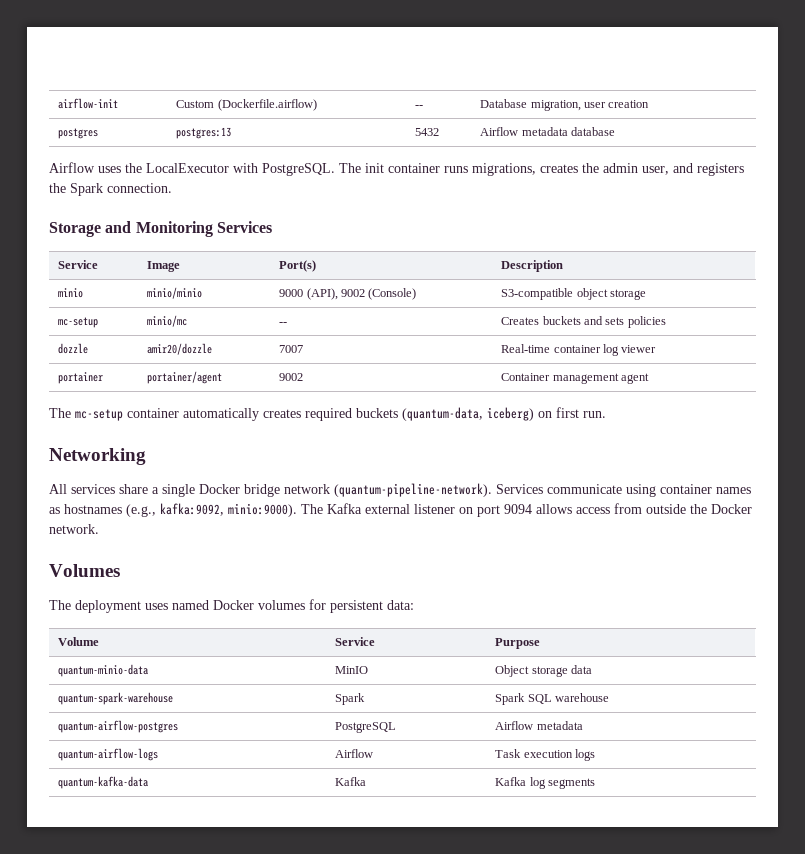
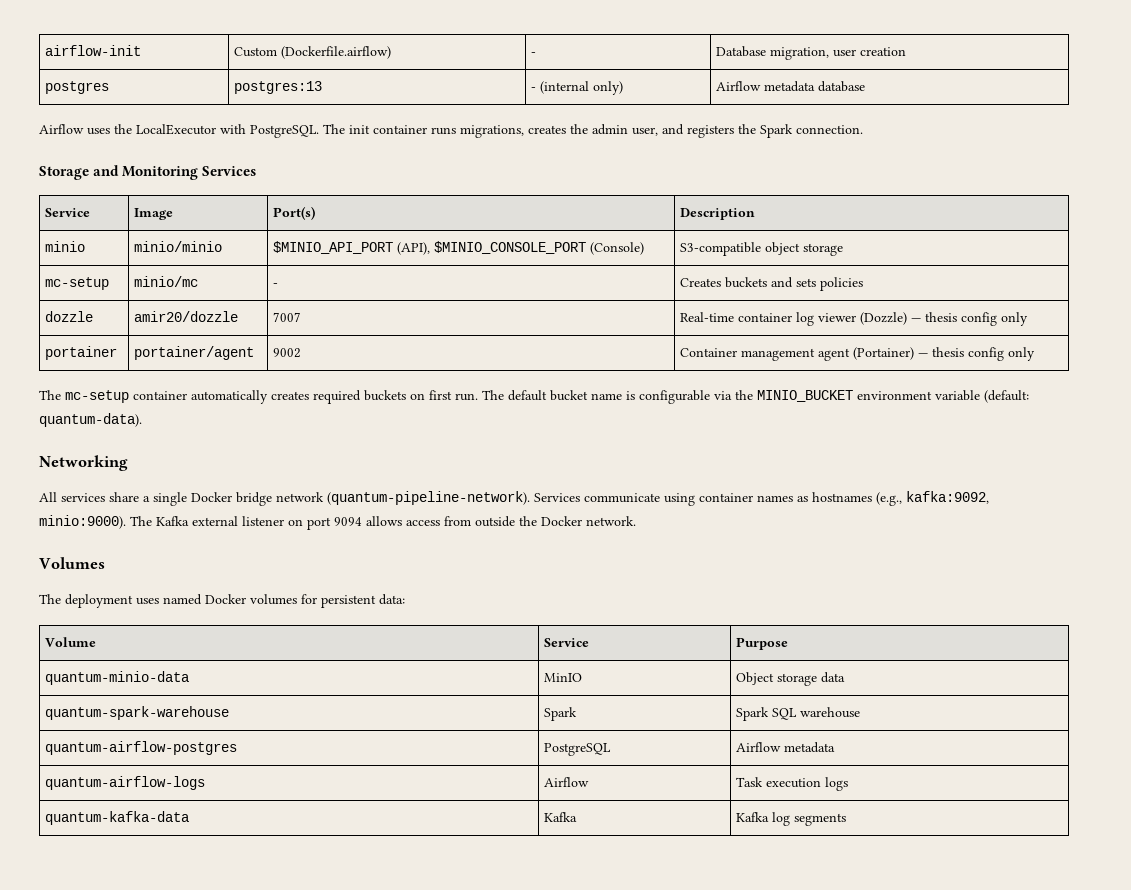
[415,105,424,108] -- -> [530,52,536,56] -
[415,128,440,136] 5432 -> [530,81,623,95] - (internal only)
[279,288,365,300] 9000 (API), 9002 -> [272,241,586,255] $MINIO_API_PORT (API), $MINIO_CONSOLE_PORT
[279,322,288,325] -- -> [272,283,278,287] -
(657, 349) none -> [859,312,1028,326] (Dozzle) — thesis config only
(649, 378) none -> [852,347,1035,361] (Portainer) — thesis config only
[402,407,534,421] (quantum-data, iceberg) -> (406, 395) none
(606, 414) none -> [482,390,1029,404] [39,413,142,427] The default bucket name is configurable via the MINIO_BUCKET environment variable (default: quantum-data).

